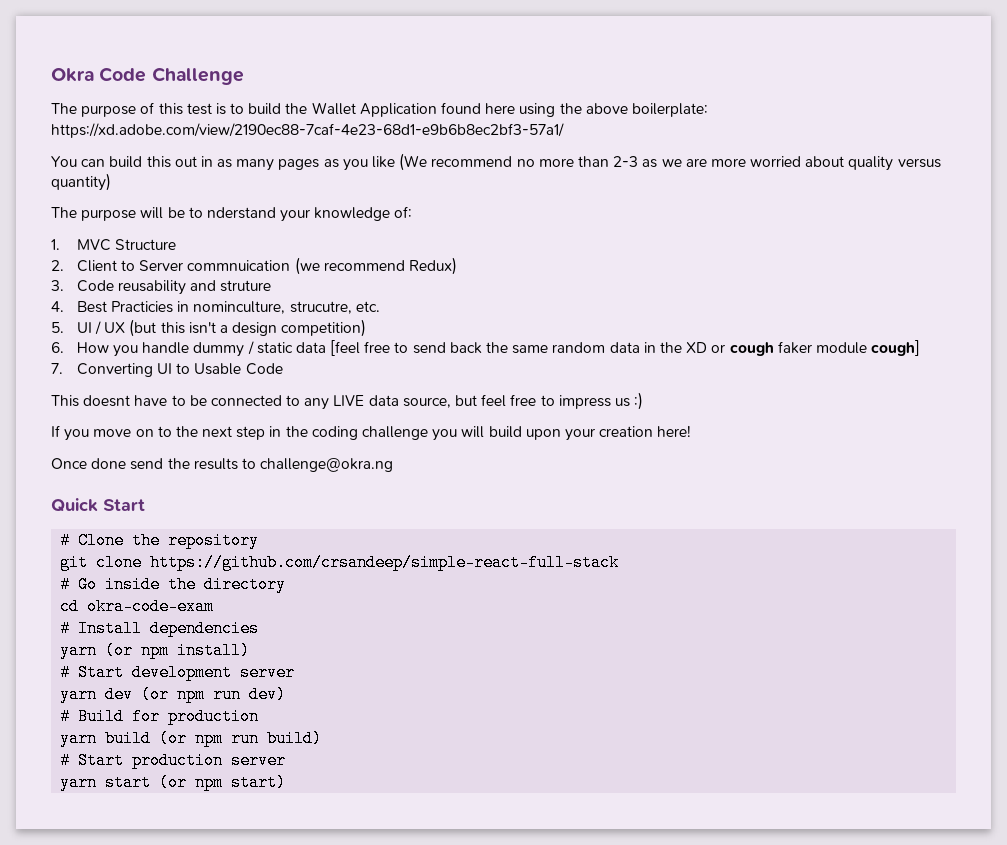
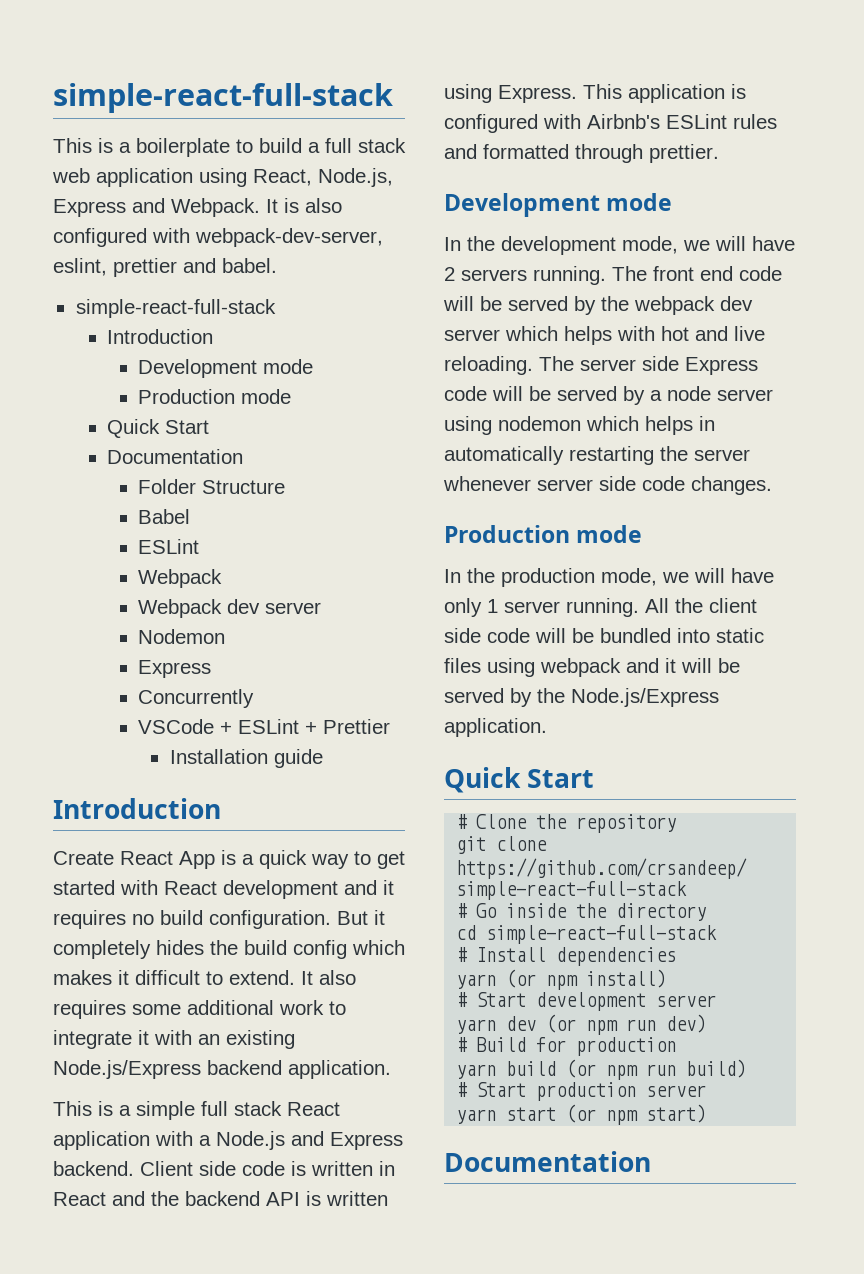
[51,67,244,85] [51,102,708,117] [51,123,564,138] [51,153,941,171] [51,173,111,191] [51,206,413,222] [51,239,177,251] [51,257,457,275] [51,280,272,295] [51,301,380,314] [51,319,367,337] [51,340,921,357] [51,363,283,377] [51,392,644,410] [51,425,692,441] [51,458,394,472] Okra Code Challenge // The purpose of this test is to build the Wallet Application found here using the above boilerplate: https://xd.adobe.com/view/2190ec88-7caf-4e23-68d1-e9b6b8ec2bf3-57a1/ // You can build this out in as many pages as you like (We recommend no more than 2-3 as we are more worried about quality versus quantity) // The purpose will be to nderstand your knowledge of: // 1. MVC Structure // 2. Client to Server commnuication (we recommend Redux) // 3. Code reusability and struture // 4. Best Practicies in nominculture, strucutre, etc. // 5. UI / UX (but this isn't a design competition) // 6. How you handle dummy / static data [feel free to send back the same random data in the XD or cough faker module cough] // 7. Converting UI to Usable Code // This doesnt have to be connected to any LIVE data source, but feel free to impress us :) // If you move on to the next step in the coding challenge you will build upon your creation here! // Once done send the results to challenge@okra.ng -> [53,83,393,113] [53,138,406,157] [52,168,393,187] [53,198,342,217] [53,228,383,247] [53,258,277,277] [75,299,276,318] [106,329,213,344] [138,359,314,378] [138,389,292,404] [106,419,209,438] [106,449,243,464] [138,479,286,494] [138,509,191,524] [138,539,200,554] [138,569,223,588] [138,599,322,618] [138,629,226,644] [138,660,212,678] [138,689,255,708] [138,719,391,734] [169,749,323,768] [53,798,221,819] [53,850,405,869] [53,880,394,899] [53,910,385,929] [53,940,405,959] [53,970,356,985] [53,1000,346,1019] [53,1030,295,1049] [53,1060,391,1079] [53,1101,340,1120] [53,1131,403,1150] [53,1161,395,1176] [53,1191,388,1206] [444,84,746,103] [444,114,777,133] [444,144,719,163] [444,193,673,217] [444,236,795,255] [444,266,782,285] [443,296,753,315] [444,326,765,345] [444,356,758,375] [444,386,773,405] [444,416,715,435] [444,446,750,465] [443,476,772,495] [444,525,643,543] [444,568,774,587] [444,598,757,617] [444,628,764,643] [444,658,740,677] [444,688,719,707] [444,718,547,737] simple-react-full-stack // This is a boilerplate to build a full stack web application using React, Node.js, Express and Webpack. It is also configured with webpack-dev-server, eslint, prettier and babel. // simple-react-full-stack // Introduction // Development mode // Production mode // Quick Start // Documentation // Folder Structure // Babel // ESLint // Webpack // Webpack dev server // Nodemon // Express // Concurrently // VSCode + ESLint + Prettier // Installation guide // Introduction // Create React App is a quick way to get started with React development and it requires no build configuration. But it completely hides the build config which makes it difficult to extend. It also requires some additional work to integrate it with an existing Node.js/Express backend application. // This is a simple full stack React application with a Node.js and Express backend. Client side code is written in React and the backend API is written using Express. This application is configured with Airbnb's ESLint rules and formatted through prettier. // Development mode // In the development mode, we will have 2 servers running. The front end code will be served by the webpack dev server which helps with hot and live reloading. The server side Express code will be served by a node server using nodemon which helps in automatically restarting the server whenever server side code changes. // Production mode // In the production mode, we will have only 1 server running. All the client side code will be bundled into static files using webpack and it will be served by the Node.js/Express application.
[87,598,215,615] okra-code-exam -> [486,925,718,944] simple-react-full-stack
(287, 782) none -> [444,1151,651,1172] // Documentation

